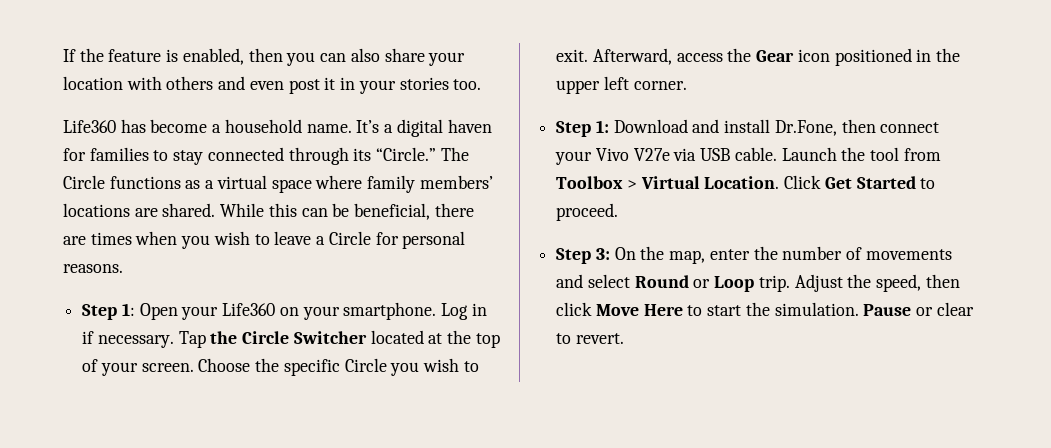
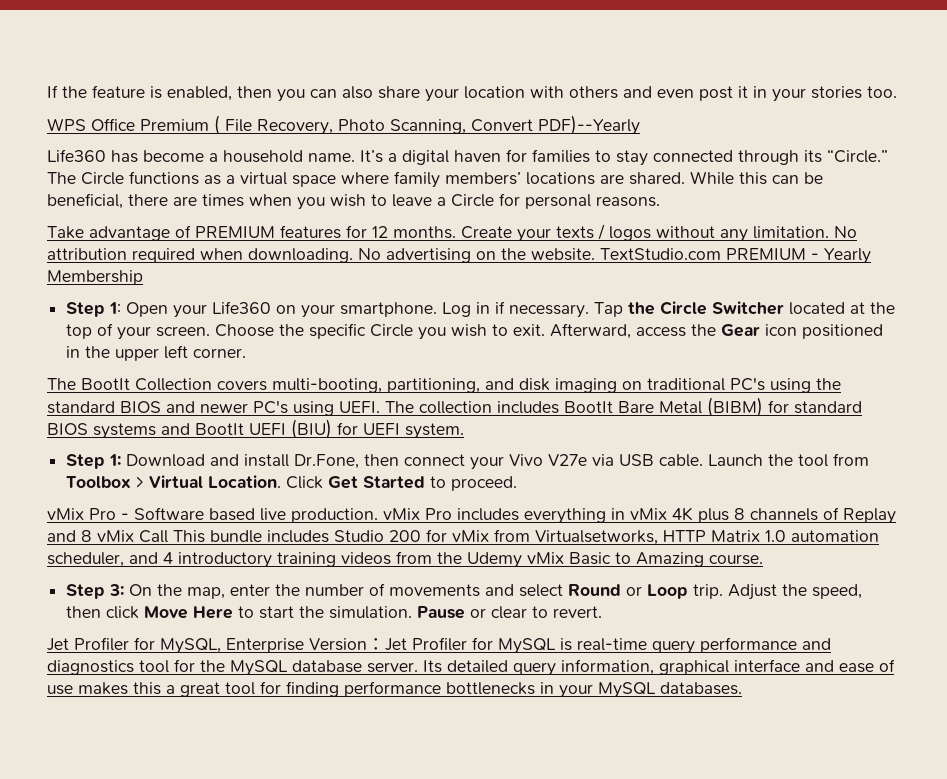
(482, 84) none -> [47,115,640,135] // WPS Office Premium ( File Recovery, Photo Scanning, Convert PDF)--Yearly
(123, 268) none -> [47,224,857,242] [47,248,871,264] [47,270,143,285] // Take advantage of PREMIUM features for 12 months. Create your texts / logos without any limitation. No attribution required when downloading. No advertising on the website. TextStudio.com PREMIUM - Yearly Membership
(687, 85) none -> [47,377,841,393] [47,397,862,417] [47,419,464,439] // The BootIt Collection covers multi-booting, partitioning, and disk imaging on traditional PC's using the standard BIOS and newer PC's using UEFI. The collection includes BootIt Bare Metal (BIBM) for standard BIOS systems and BootIt UEFI (BIU) for UEFI system.
(619, 212) none -> [47,507,896,524] [47,529,879,545] [47,551,763,568] // vMix Pro - Software based live production. vMix Pro includes everything in vMix 4K plus 8 channels of Replay and 8 vMix Call This bundle includes Studio 200 for vMix from Virtualsetworks, HTTP Matrix 1.0 automation scheduler, and 4 introductory training videos from the Udemy vMix Basic to Amazing course.
(624, 338) none -> [47,637,831,654] [47,659,895,676] [47,681,742,698] // Jet Profiler for MySQL, Enterprise Version：Jet Profiler for MySQL is real-time query performance and diagnostics tool for the MySQL database server. Its detailed query information, graphical interface and ease of use makes this a great tool for finding performance bottlenecks in your MySQL databases.

